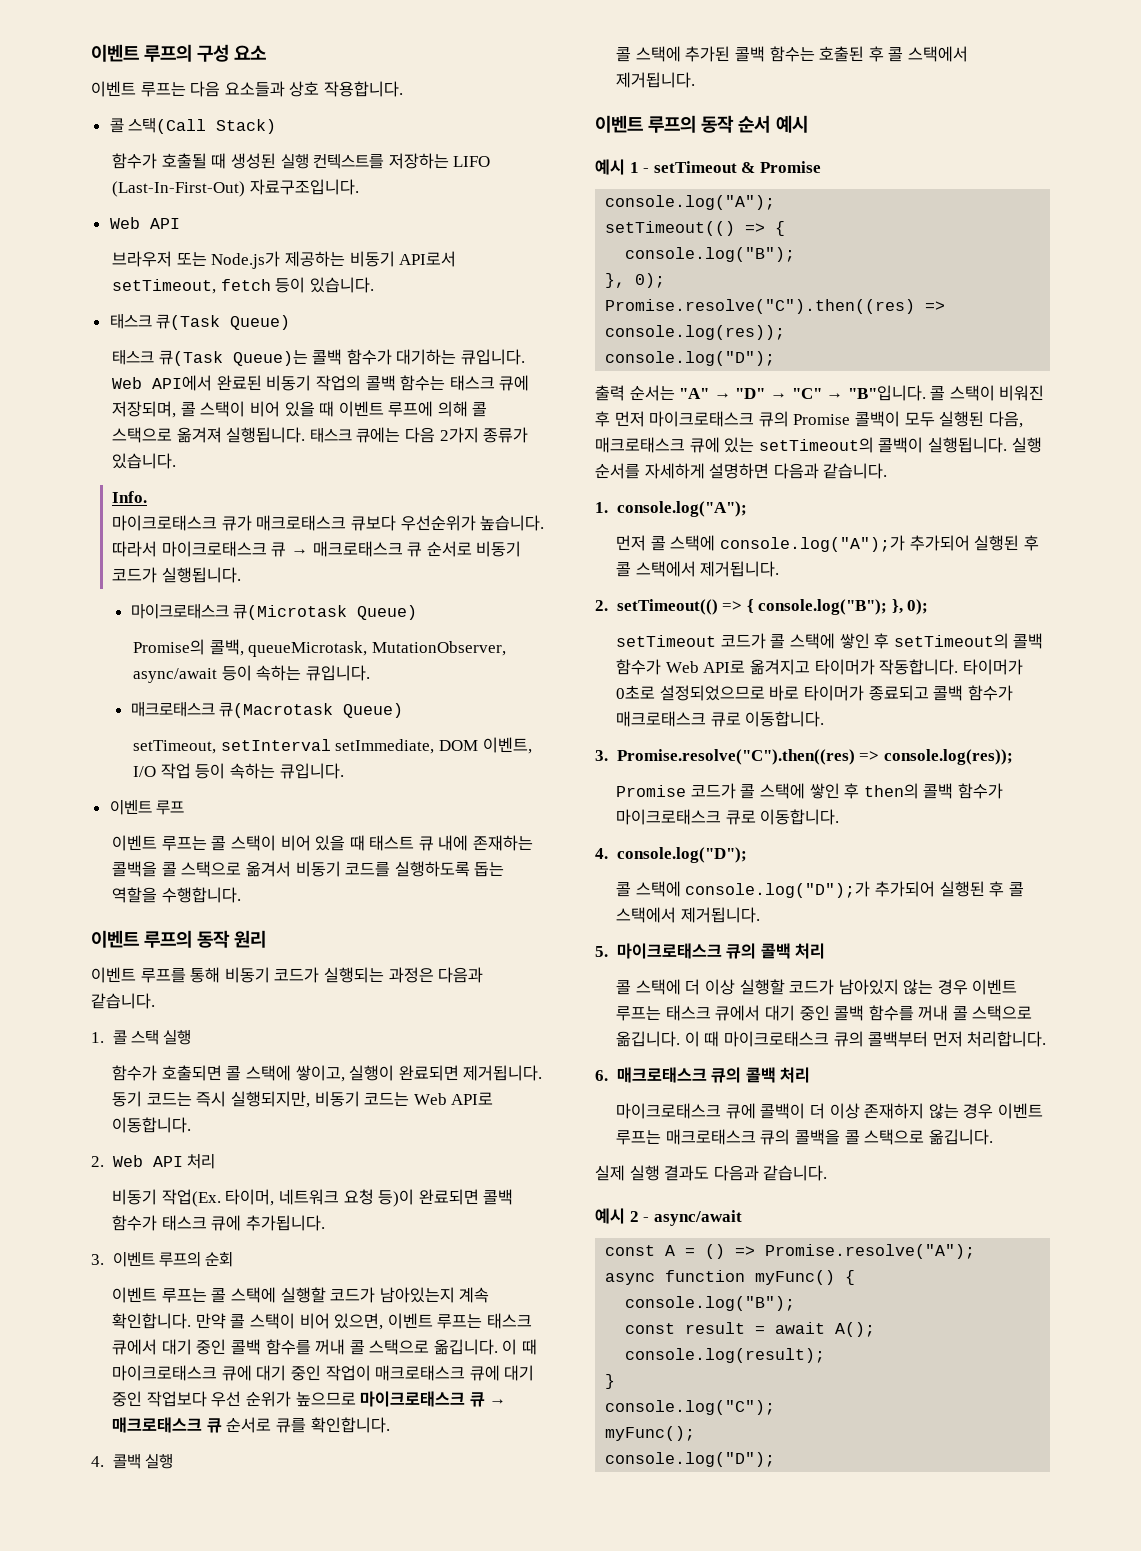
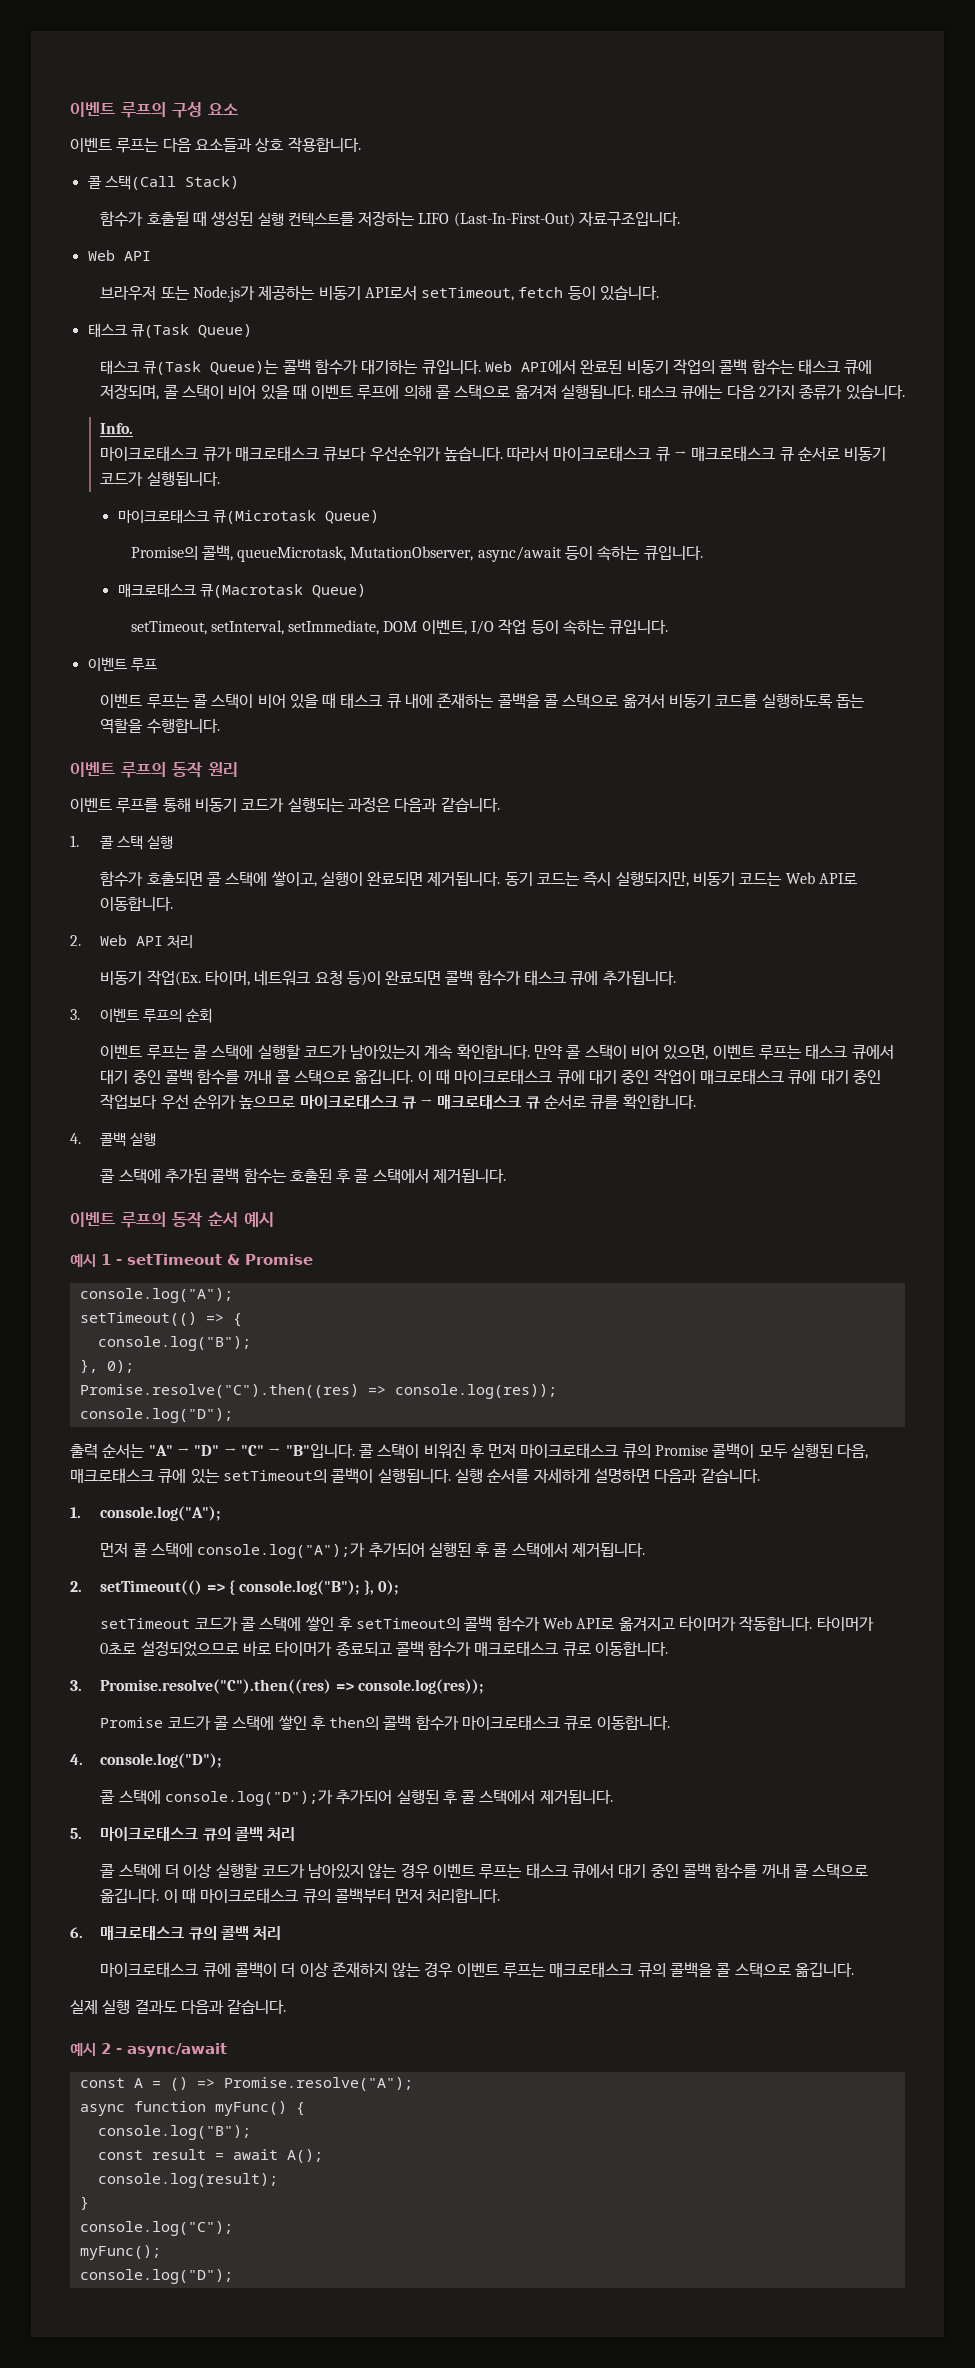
[220,739,331,751] setInterval -> [210,620,284,635] setInterval,
[369,835,415,851] 태스트 -> [340,693,383,708] 태스크

